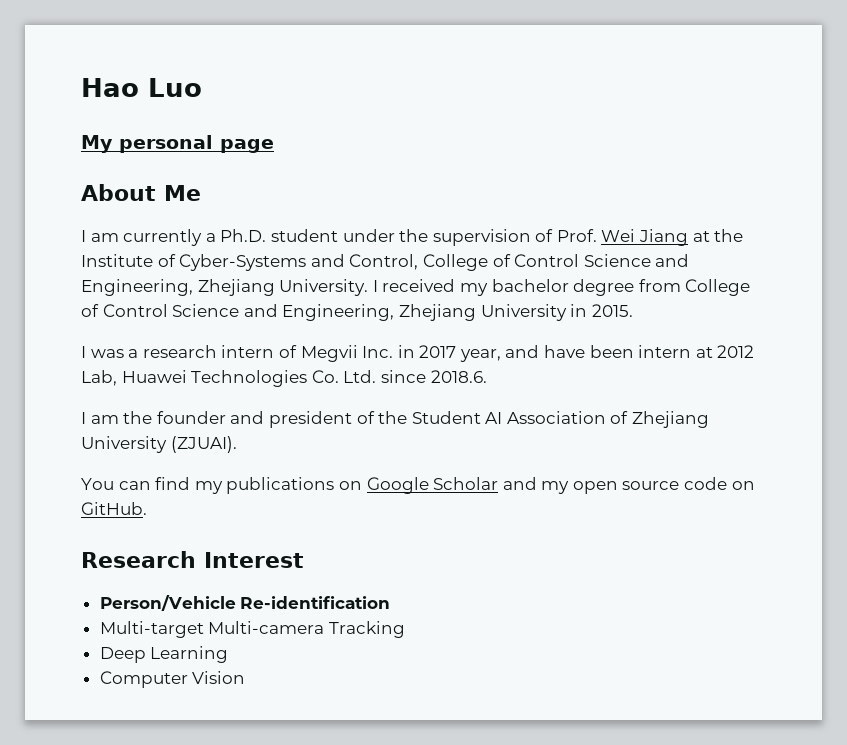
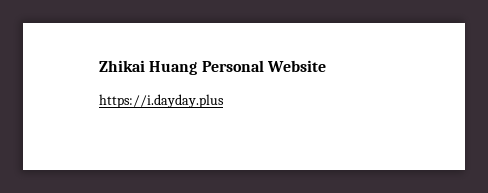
[81,78,202,97] [81,135,274,153] [81,184,201,201] [81,229,744,246] [81,254,690,271] [81,279,751,296] [81,304,633,321] [81,345,755,362] [81,370,487,387] [81,411,710,428] [81,436,237,453] [81,477,755,494] [81,502,147,515] [81,551,304,568] [99,595,391,611] [99,621,405,638] [99,646,229,663] [99,671,246,688] Hao Luo // My personal page // About Me // I am currently a Ph.D. student under the supervision of Prof. Wei Jiang at the Institute of Cyber-Systems and Control, College of Control Science and Engineering, Zhejiang University. I received my bachelor degree from College of Control Science and Engineering, Zhejiang University in 2015. // I was a research intern of Megvii Inc. in 2017 year, and have been intern at 2012 Lab, Huawei Technologies Co. Ltd. since 2018.6. // I am the founder and president of the Student AI Association of Zhejiang University (ZJUAI). // You can find my publications on Google Scholar and my open source code on GitHub. // Research Interest // Person/Vehicle Re-identification // Multi-target Multi-camera Tracking // Deep Learning // Computer Vision -> [99,60,326,75] [99,94,224,108] Zhikai Huang Personal Website // https://i.dayday.plus

